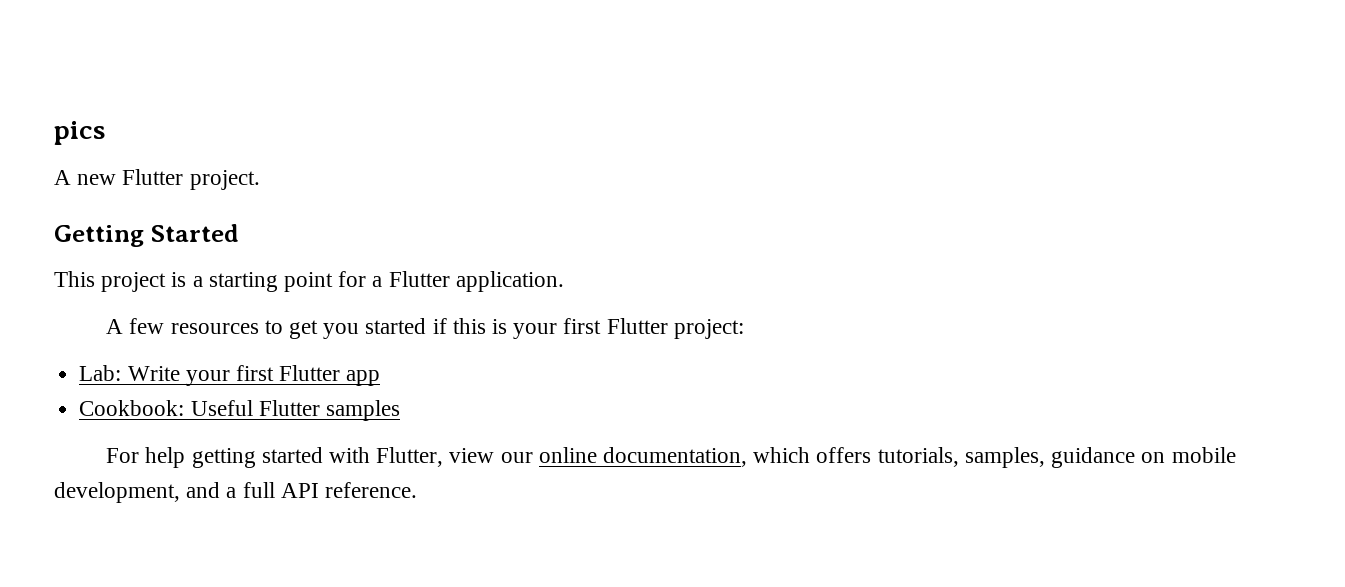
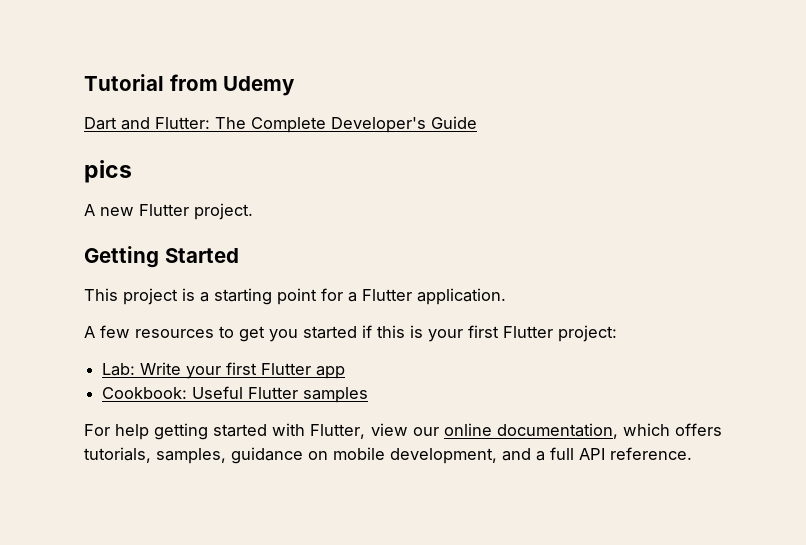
(54, 133) none -> [84,74,296,96] [84,116,477,133] Tutorial from Udemy // Dart and Flutter: The Complete Developer's Guide //

